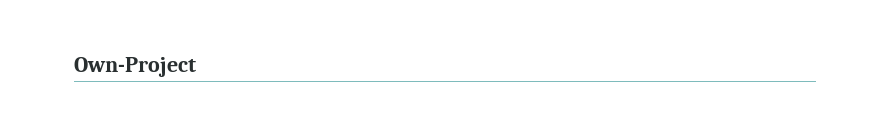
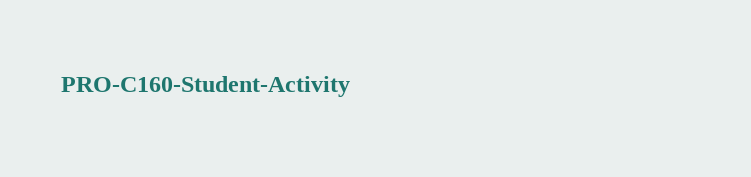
[74,57,196,77] Own-Project -> [61,76,350,97] PRO-C160-Student-Activity

